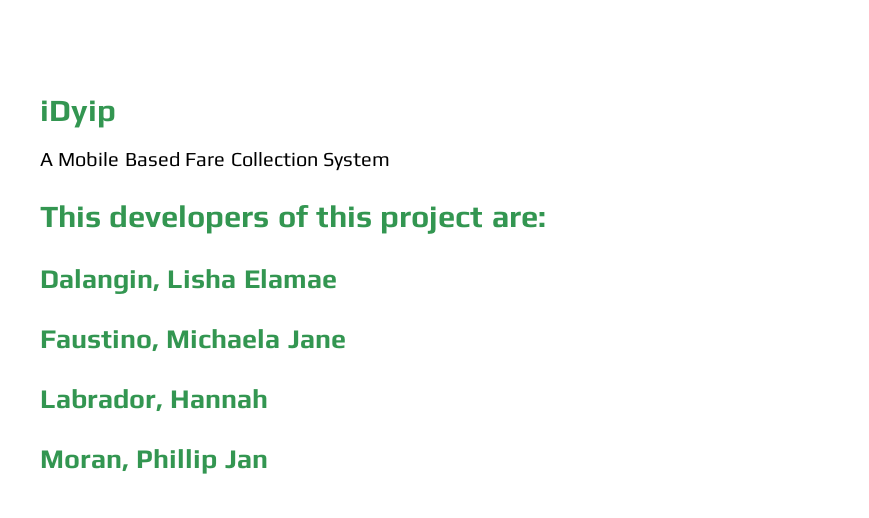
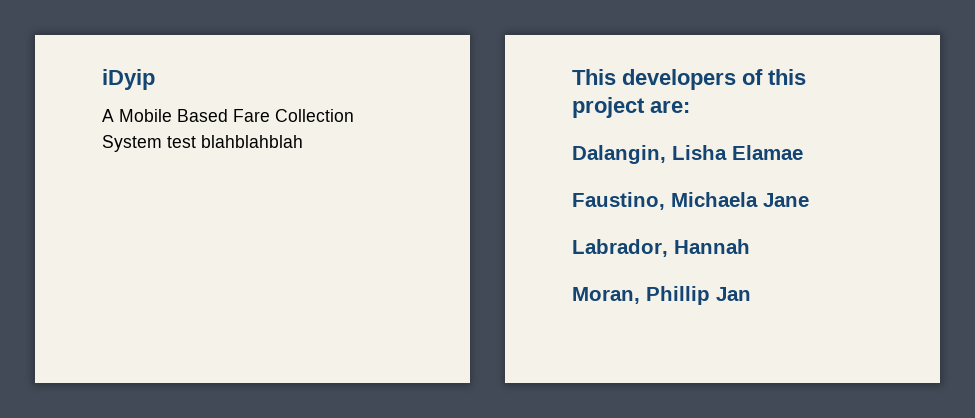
(390, 161) none -> [167,135,303,148] test blahblahblah

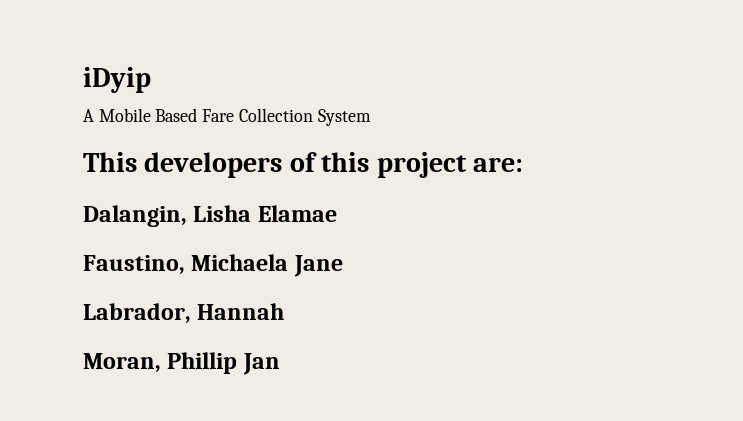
[167,135,303,148] test blahblahblah -> (371, 117) none

